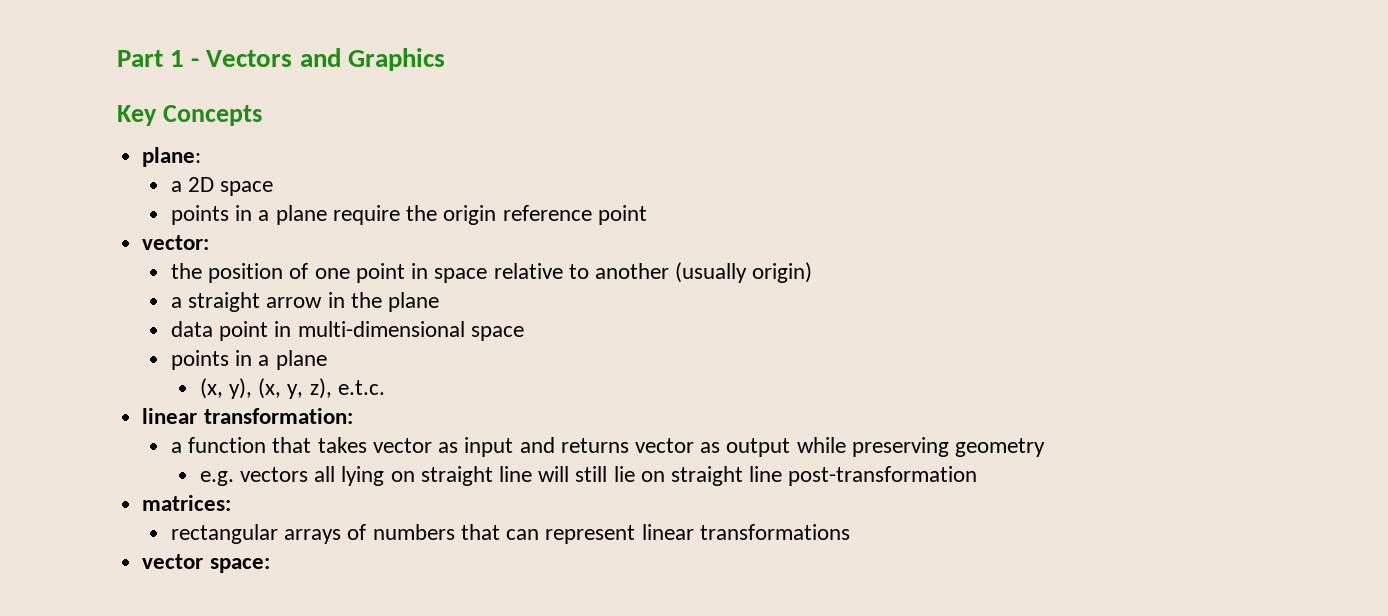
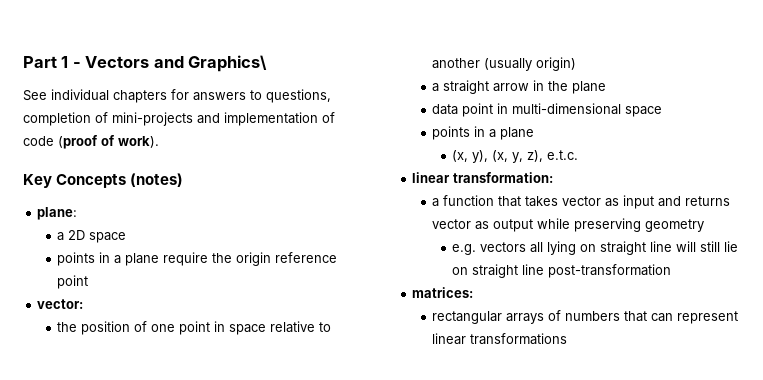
[347,48,445,71] Graphics -> [188,55,268,72] [23,89,331,103] [23,112,335,126] [23,135,159,149] Graphics\ // See individual chapters for answers to questions, completion of mini-projects and implementation of code (proof of work).
(262, 115) none -> [130,173,184,187] (notes)
[142,554,270,573] // vector space: -> (568, 339) none

